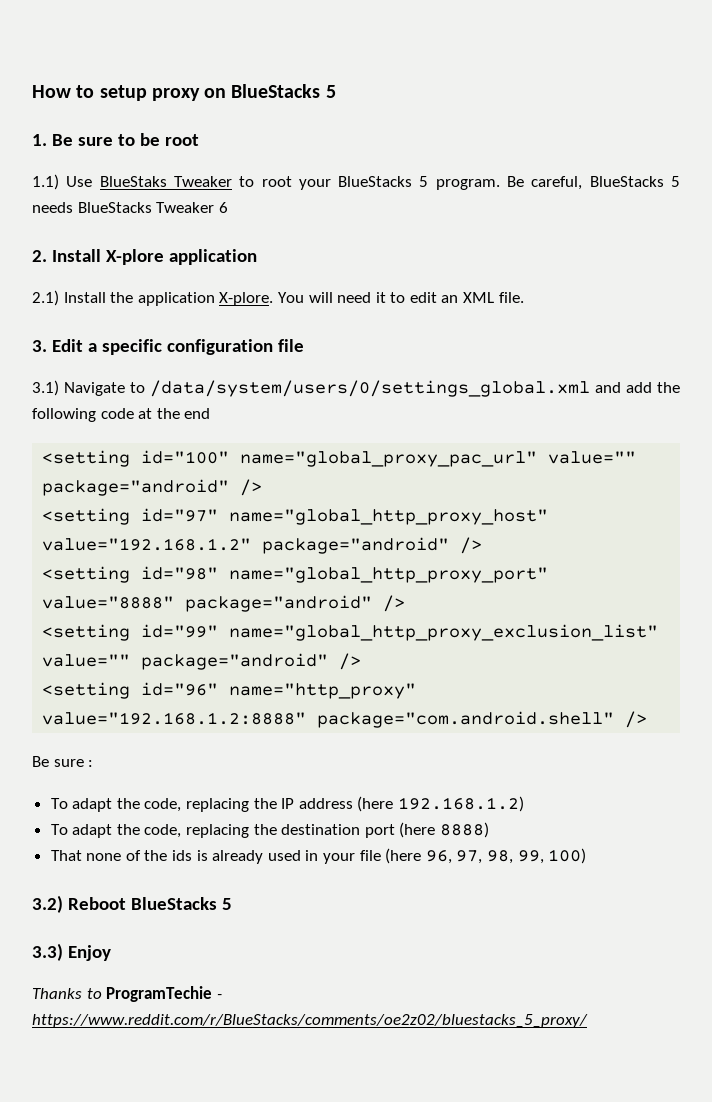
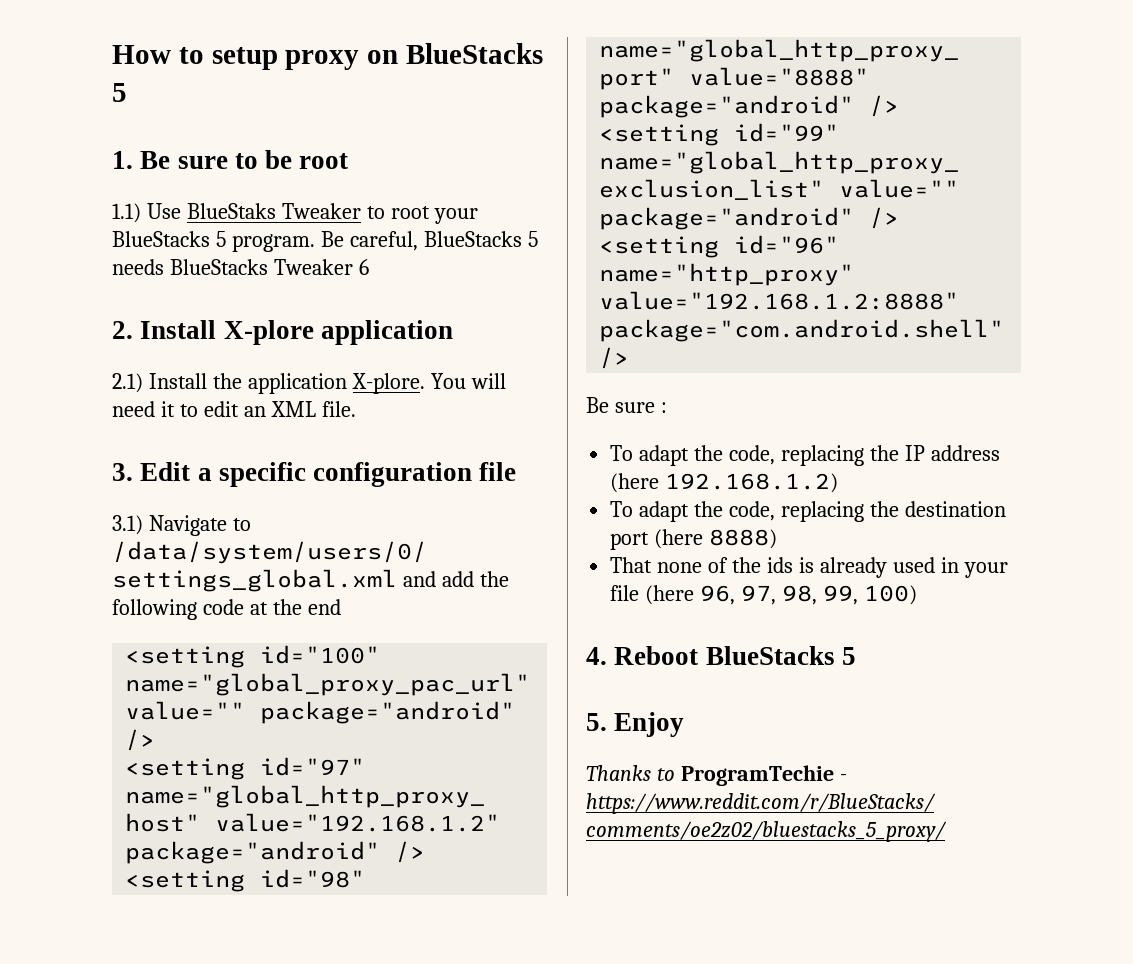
[32,895,63,913] 3.2) -> [586,647,607,665] 4.
[32,943,63,961] 3.3) -> [586,713,607,731] 5.

